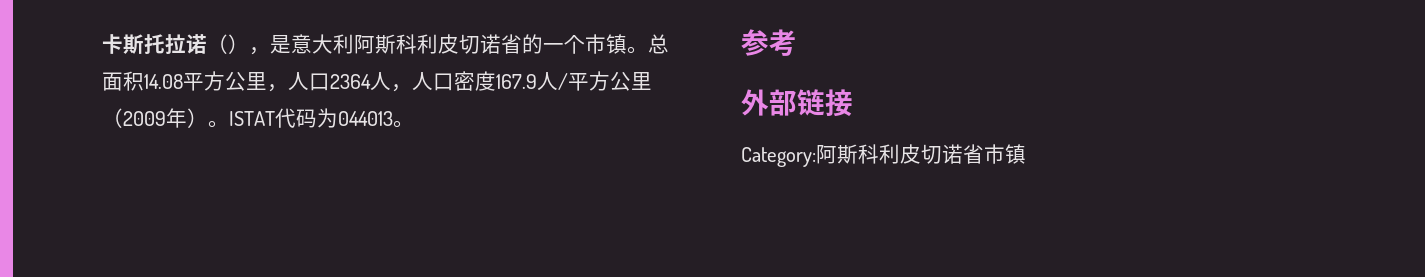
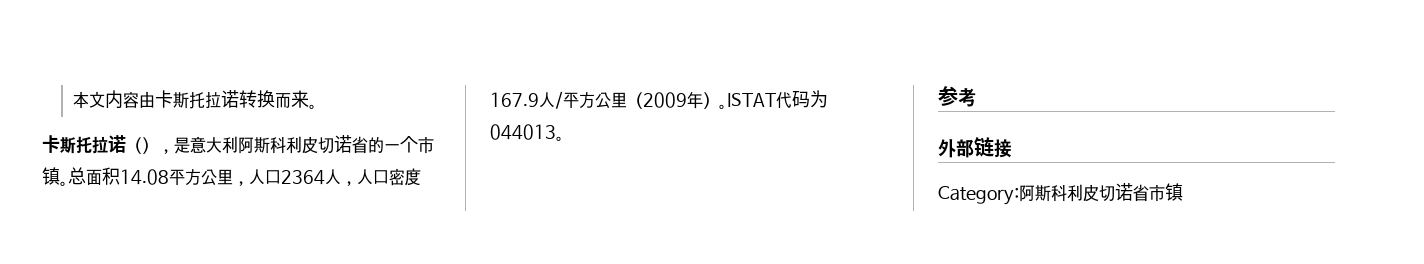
(102, 44) none -> [73,90,318,109] 本文内容由卡斯托拉诺转换而来。 //

